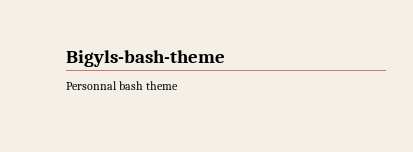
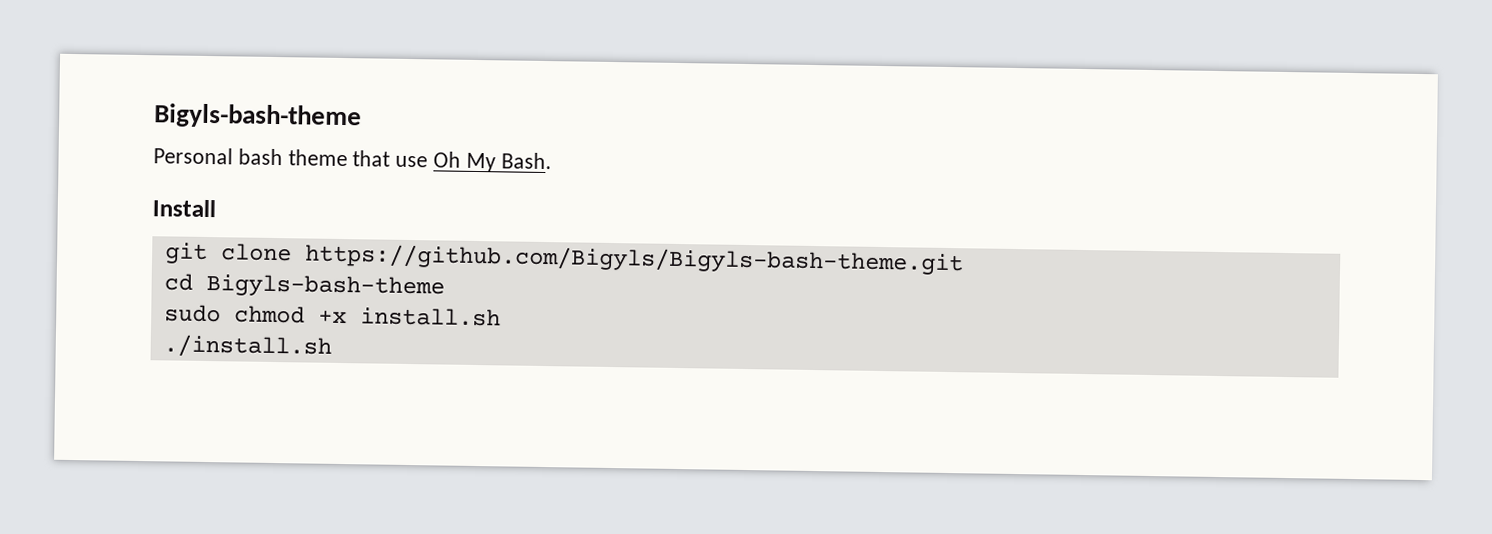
[66,50,225,67] [66,81,117,90] Bigyls-bash-theme // Personnal -> [154,103,362,130] [153,147,233,165] Bigyls-bash-theme // Personal
(179, 85) none -> [352,150,552,173] [152,199,216,218] [163,242,964,276] [163,273,445,299] [163,304,501,327] [162,334,332,359] that use Oh My Bash. // Install // git clone https://github.com/Bigyls/Bigyls-bash-theme.git // cd Bigyls-bash-theme // sudo chmod +x install.sh // ./install.sh

